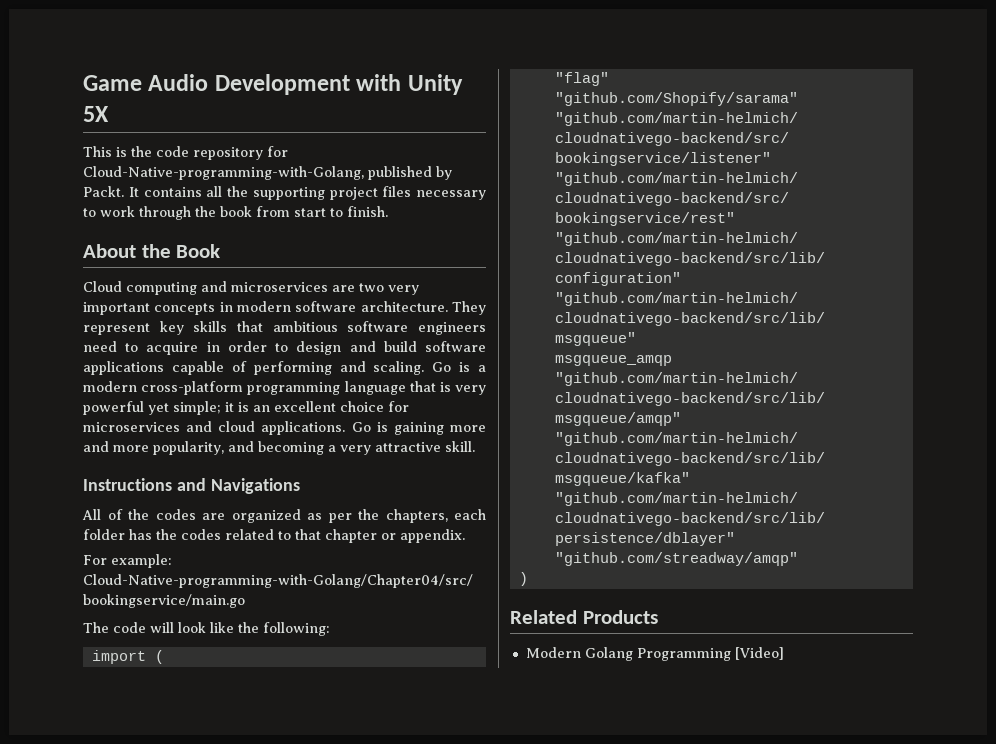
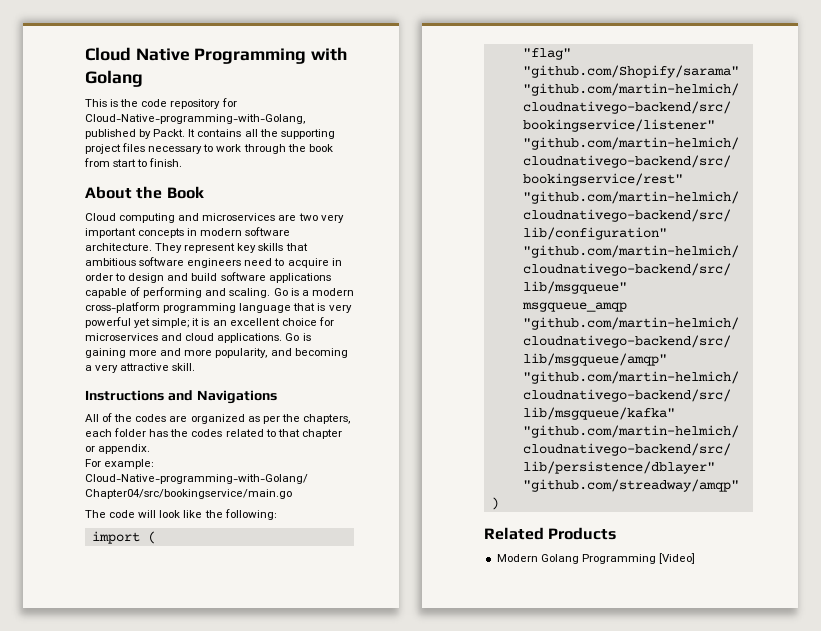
[83,74,463,95] [83,106,109,122] Game Audio Development with Unity 5X -> [85,47,348,64] [85,70,143,87] Cloud Native Programming with Golang

